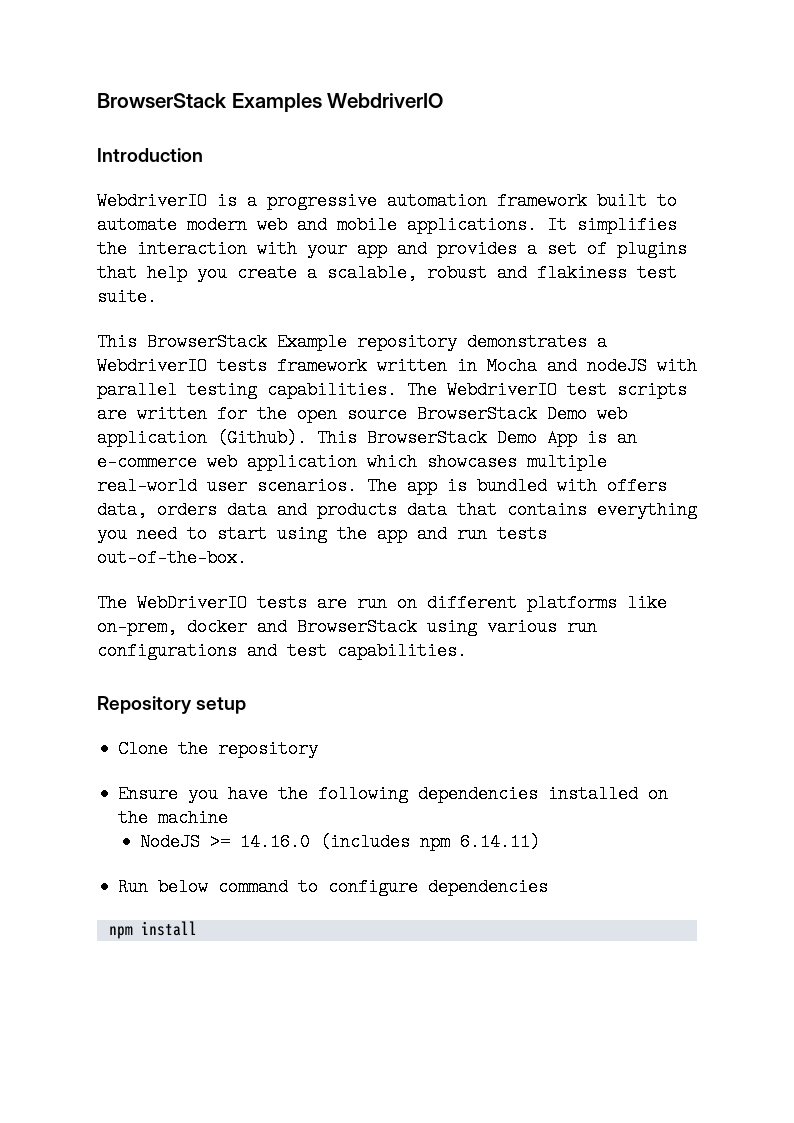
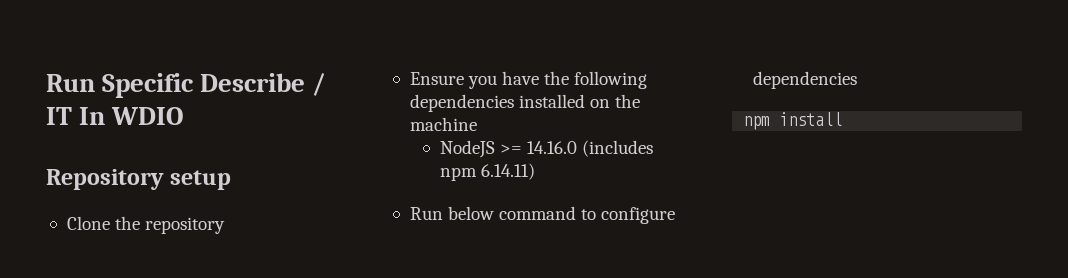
[97,93,444,112] [97,148,203,162] [97,192,677,210] [97,216,677,234] [97,240,687,258] [97,264,677,282] [97,288,157,306] [97,333,607,351] [97,357,697,375] [97,381,687,399] [97,405,627,423] [97,429,637,447] [97,453,607,471] [97,477,667,495] [97,501,697,519] [97,525,547,543] [97,549,247,567] [97,594,667,612] [97,618,597,636] [97,642,467,660] BrowserStack Examples WebdriverIO // Introduction // WebdriverIO is a progressive automation framework built to automate modern web and mobile applications. It simplifies the interaction with your app and provides a set of plugins that help you create a scalable, robust and flakiness test suite. // This BrowserStack Example repository demonstrates a WebdriverIO tests framework written in Mocha and nodeJS with parallel testing capabilities. The WebdriverIO test scripts are written for the open source BrowserStack Demo web application (Github). This BrowserStack Demo App is an e-commerce web application which showcases multiple real-world user scenarios. The app is bundled with offers data, orders data and products data that contains everything you need to start using the app and run tests out-of-the-box. // The WebDriverIO tests are run on different platforms like on-prem, docker and BrowserStack using various run configurations and test capabilities. -> [46,73,327,98] [46,107,184,125] Run Specific Describe / IT In WDIO

